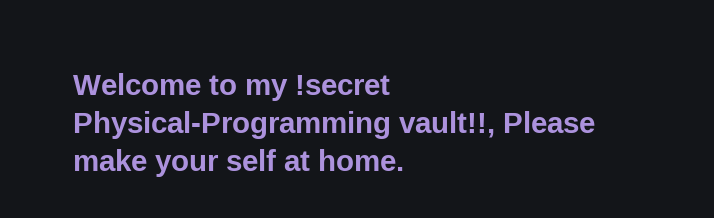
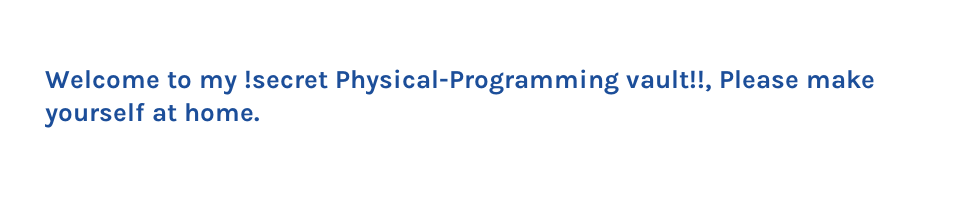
[155,149,276,177] your self -> [45,102,145,128] yourself

